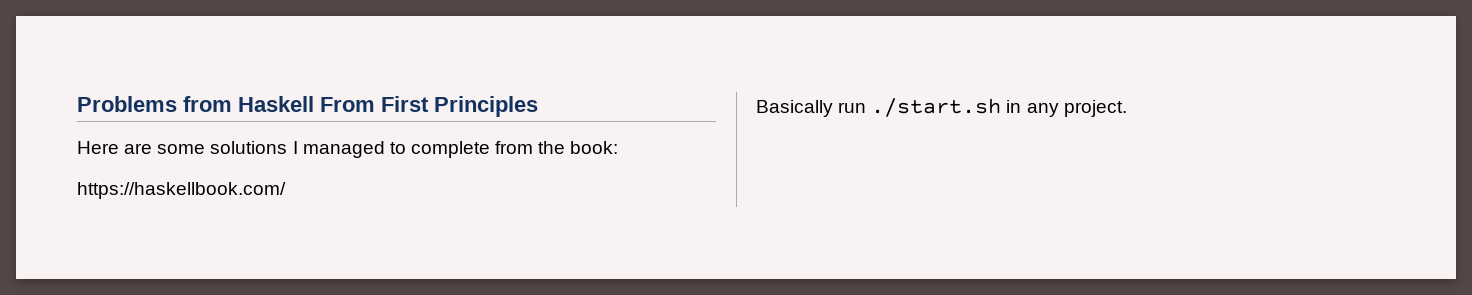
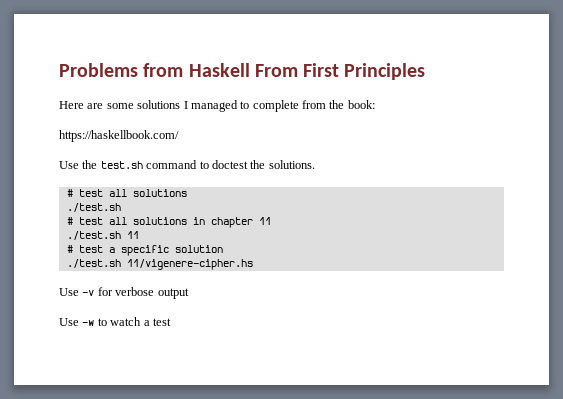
[756,98,1127,117] Basically run ./start.sh in any project. -> [59,160,315,169] [66,189,187,197] [66,203,121,212] [66,217,271,228] [66,231,139,240] [66,245,223,256] [66,259,253,270] [59,287,189,299] [59,317,171,326] Use the test.sh command to doctest the solutions. // # test all solutions // ./test.sh // # test all solutions in chapter 11 // ./test.sh 11 // # test a specific solution // ./test.sh 11/vigenere-cipher.hs // Use -v for verbose output // Use -w to watch a test

